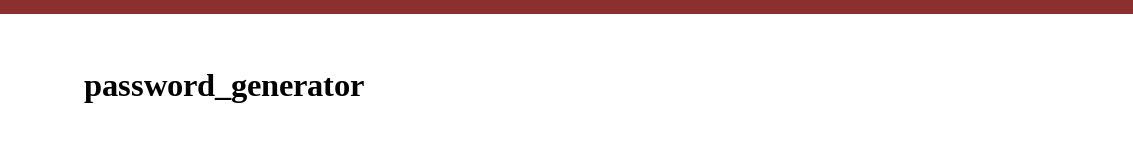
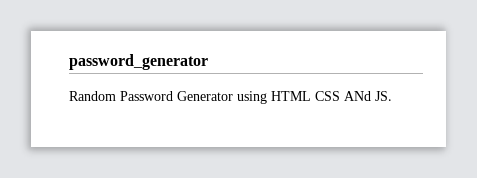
(364, 88) none -> [69,91,392,104] // Random Password Generator using HTML CSS ANd JS.

